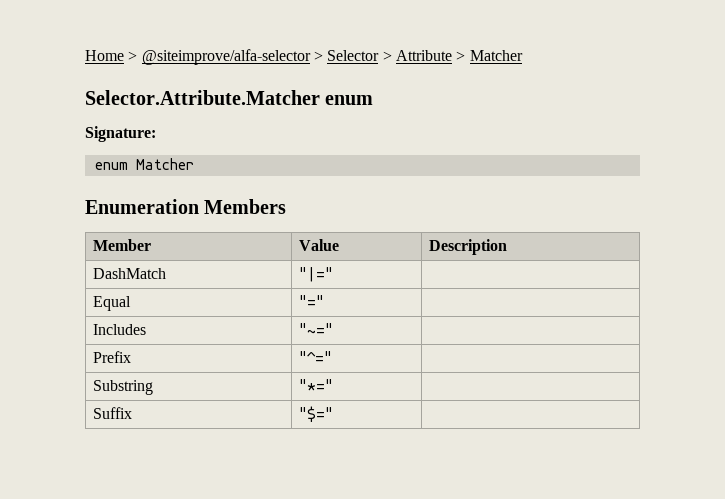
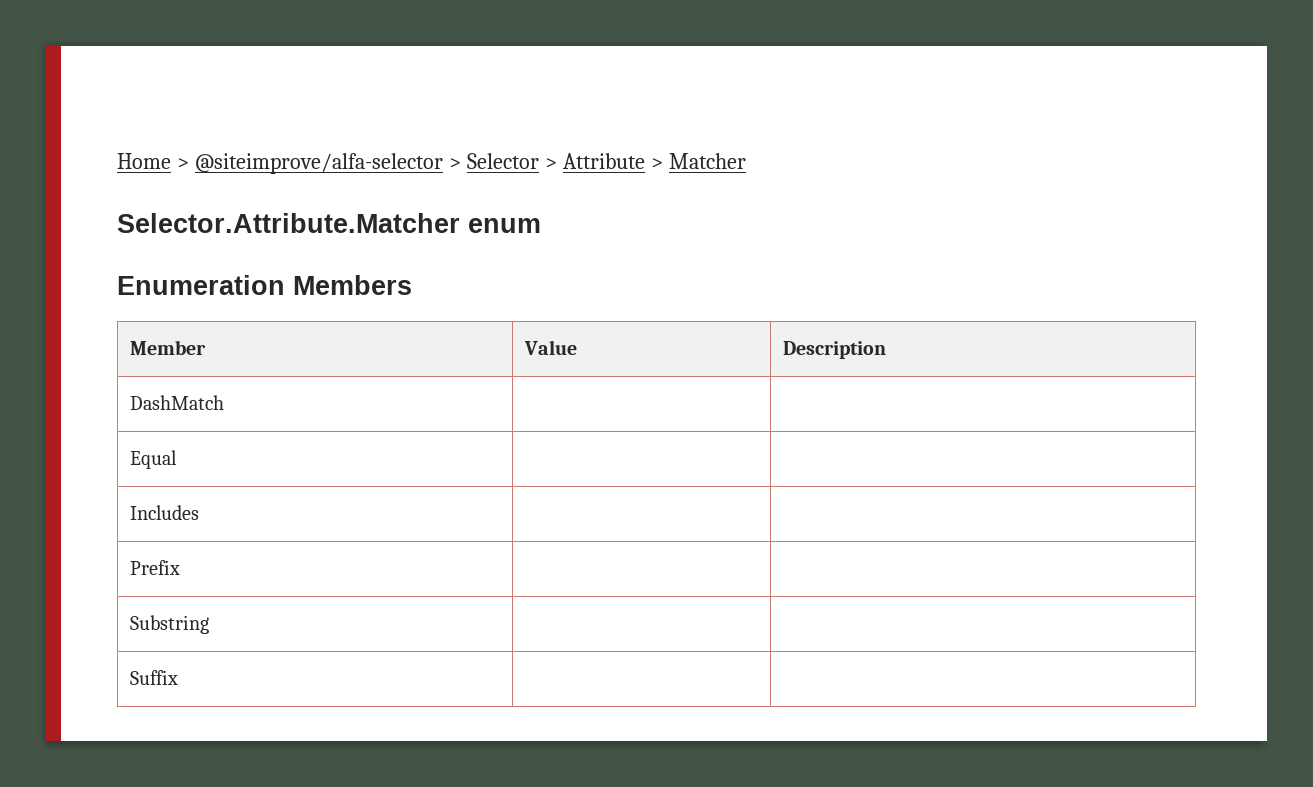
[85,126,156,142] [94,158,194,170] // Signature: // enum Matcher -> (541, 225) none
[298,267,333,282] "|=" -> (225, 402) none
[298,295,324,307] "=" -> (178, 459) none
[298,323,333,335] "~=" -> (200, 512) none
[298,351,332,363] "^=" -> (181, 567) none
[298,379,333,391] "*=" -> (210, 624) none
[298,406,333,422] "$=" -> (179, 677) none

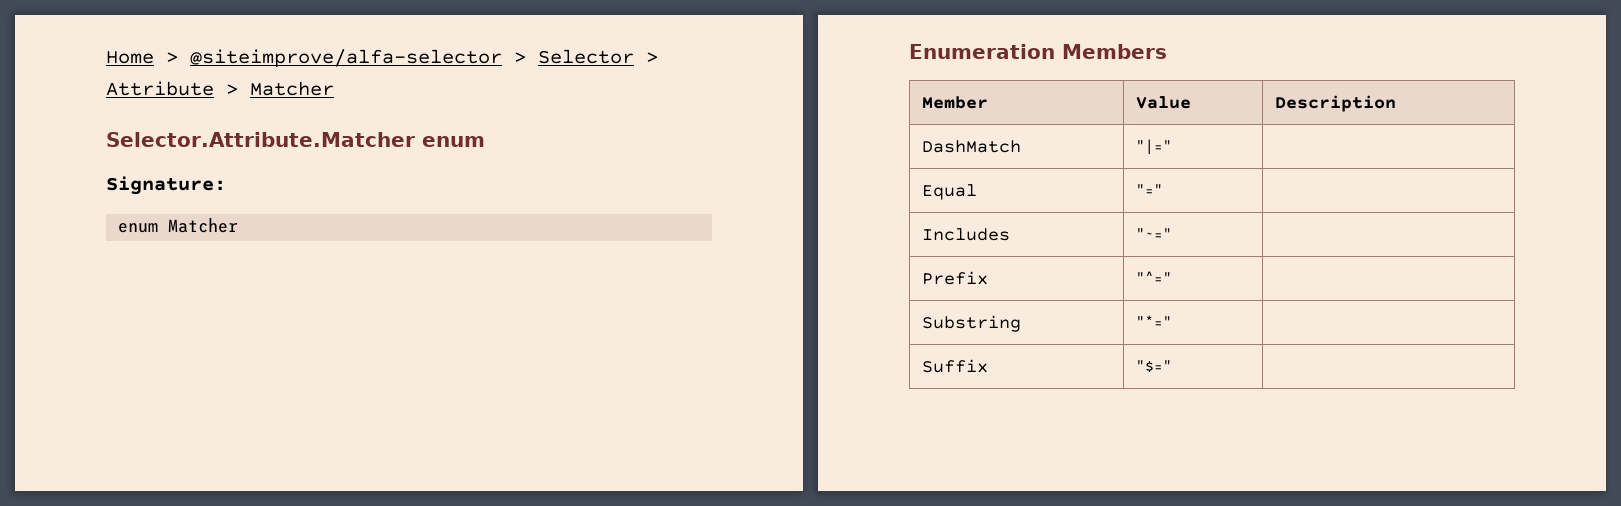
(541, 225) none -> [106,176,226,195] [118,218,239,233] // Signature: // enum Matcher
(225, 402) none -> [1135,139,1172,155] "|="
(178, 459) none -> [1135,184,1163,196] "="
(200, 512) none -> [1135,228,1172,240] "~="
(181, 567) none -> [1135,271,1172,284] "^="
(210, 624) none -> [1135,315,1172,328] "*="
(179, 677) none -> [1135,360,1172,372] "$="

